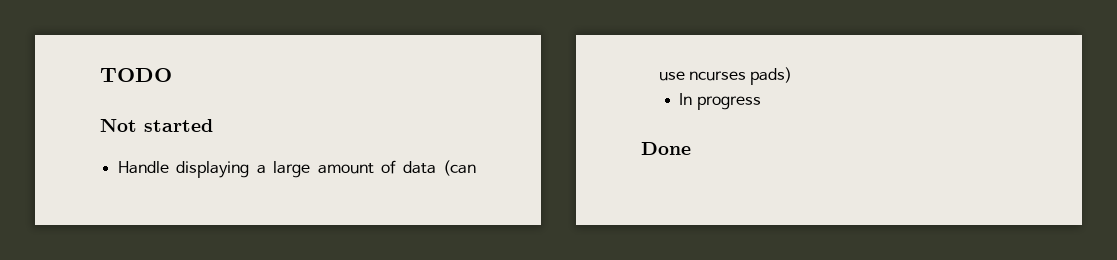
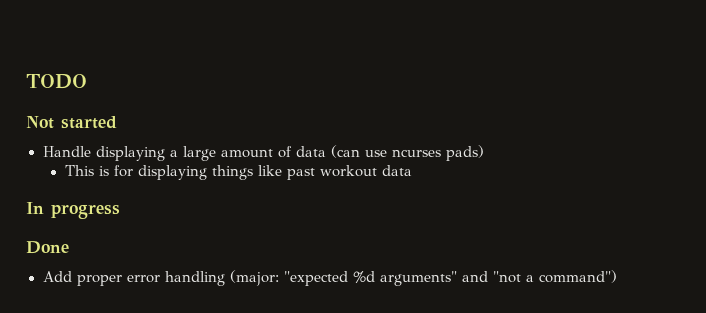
[679,93,761,110] [641,142,691,155] In progress // Done -> [64,165,412,180] [26,202,120,219] [26,241,69,254] [42,270,617,286] This is for displaying things like past workout data // In progress // Done // Add proper error handling (major: "expected %d arguments" and "not a command")

